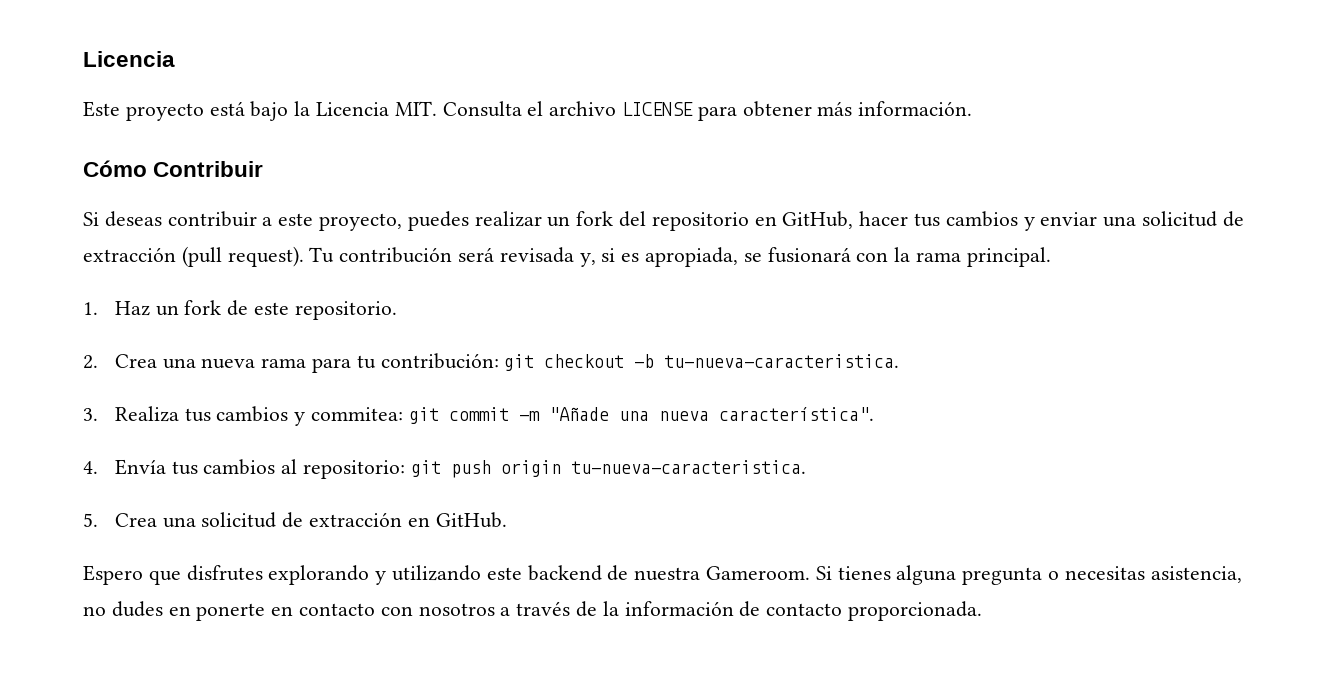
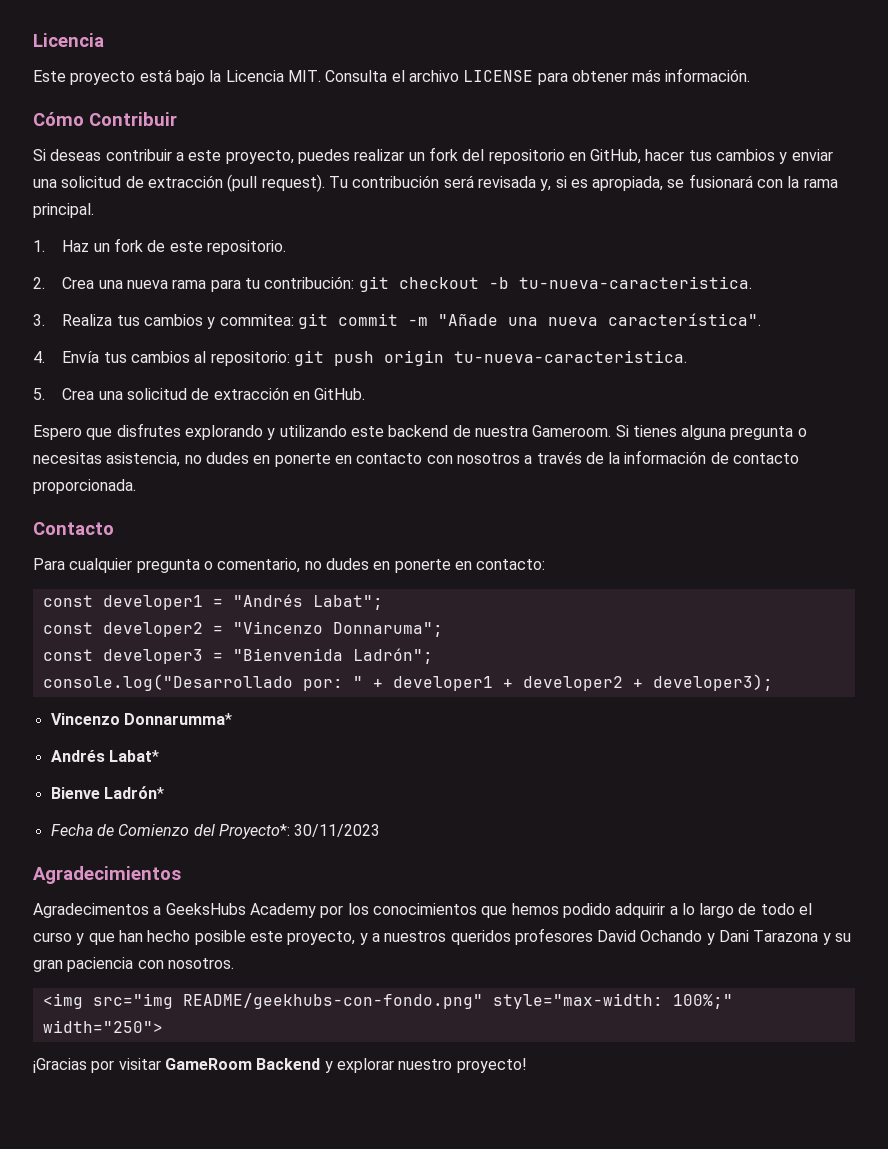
(983, 611) none -> [33,522,114,535] [33,558,546,573] [42,594,383,610] [42,621,443,637] [42,648,433,664] [42,674,773,691] [50,713,232,725] [50,750,159,762] [50,786,164,799] [50,824,381,839] [33,866,181,884] [33,903,813,918] [33,928,852,945] [33,957,234,972] [42,993,733,1009] [42,1020,163,1033] [33,1058,527,1073] // Contacto // Para cualquier pregunta o comentario, no dudes en ponerte en contacto: // const developer1 = "Andrés Labat"; // const developer2 = "Vincenzo Donnaruma"; // const developer3 = "Bienvenida Ladrón"; // console.log("Desarrollado por: " + developer1 + developer2 + developer3); // Vincenzo Donnarumma* // Andrés Labat* // Bienve Ladrón* // Fecha de Comienzo del Proyecto*: 30/11/2023 // Agradecimientos // Agradecimentos a GeeksHubs Academy por los conocimientos que hemos podido adquirir a lo largo de todo el curso y que han hecho posible este proyecto, y a nuestros queridos profesores David Ochando y Dani Tarazona y su gran paciencia con nosotros. // <img src="img README/geekhubs-con-fondo.png" style="max-width: 100%;" width="250"> // ¡Gracias por visitar GameRoom Backend y explorar nuestro proyecto!

